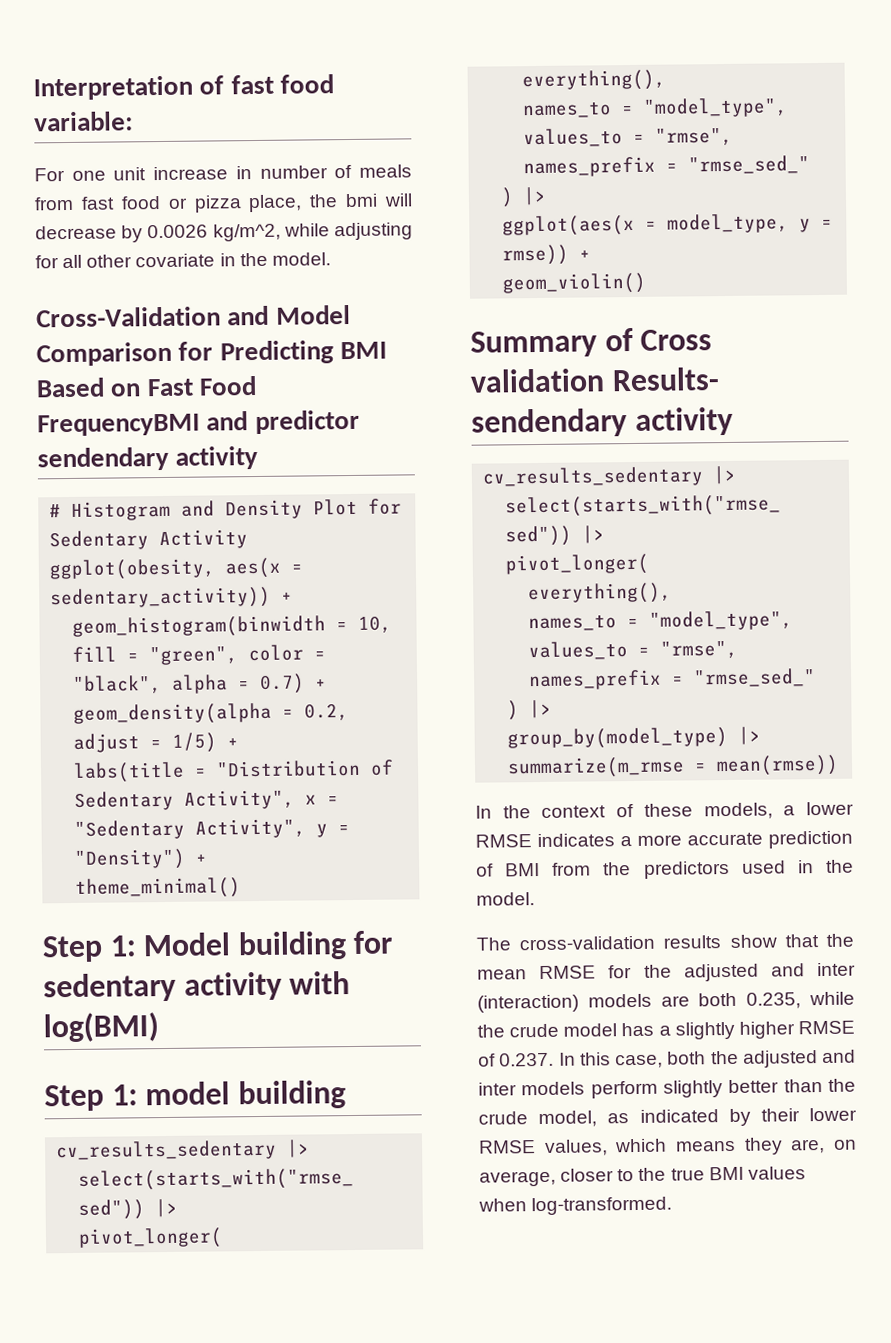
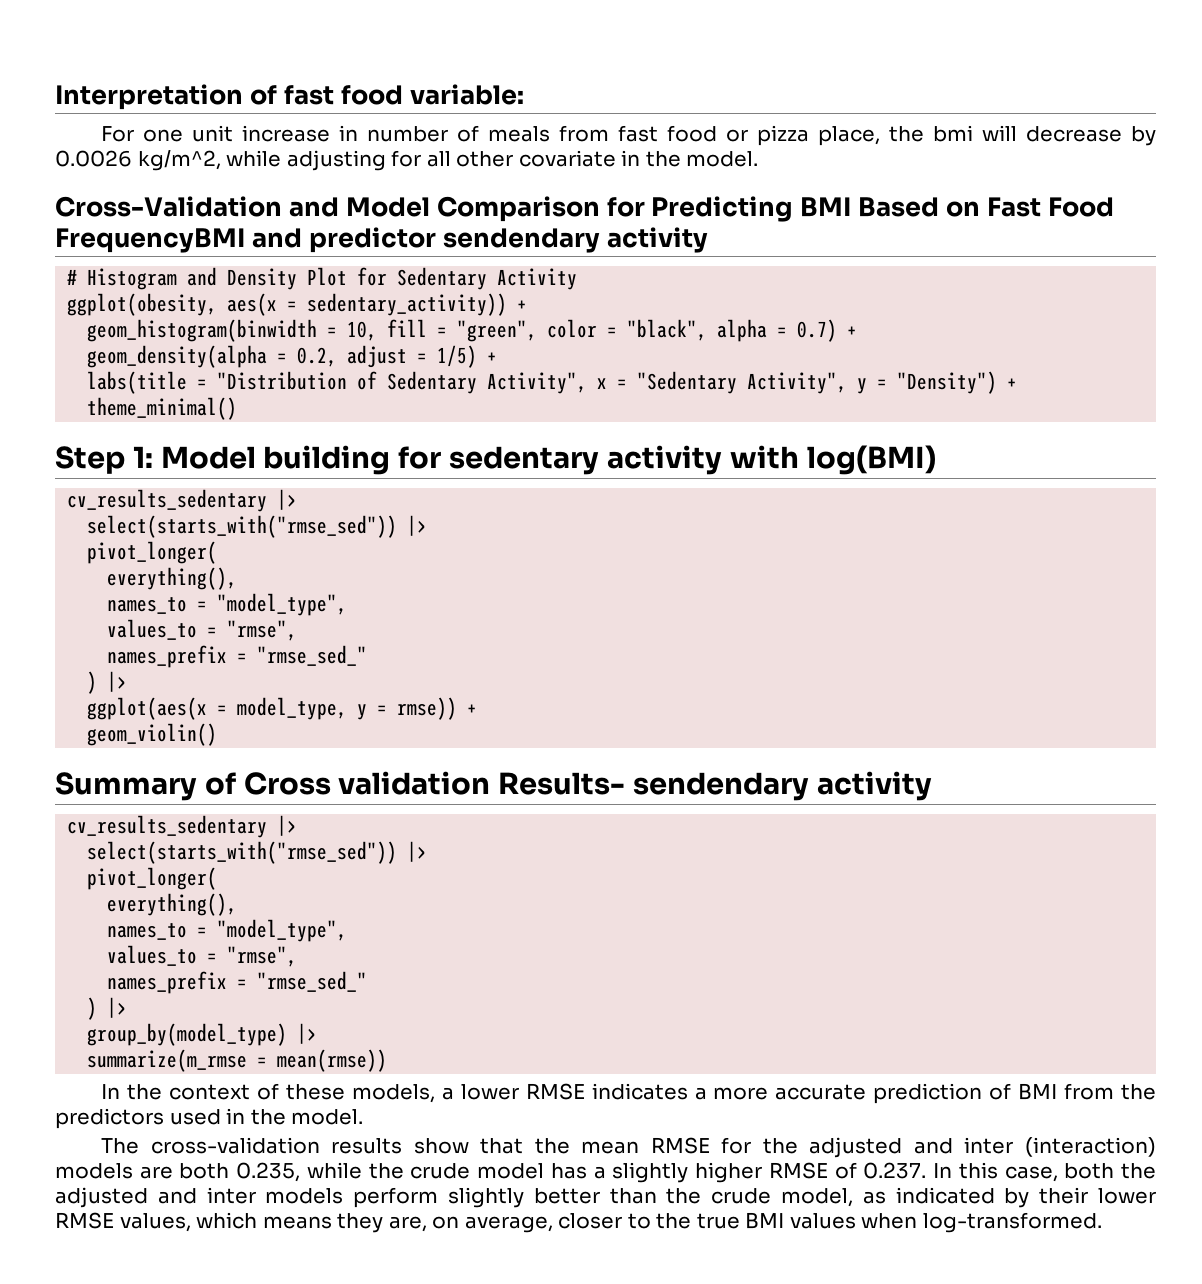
[44,1080,346,1112] // Step 1: model building -> (936, 460) none

